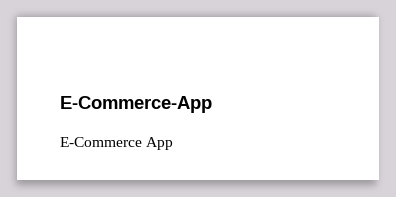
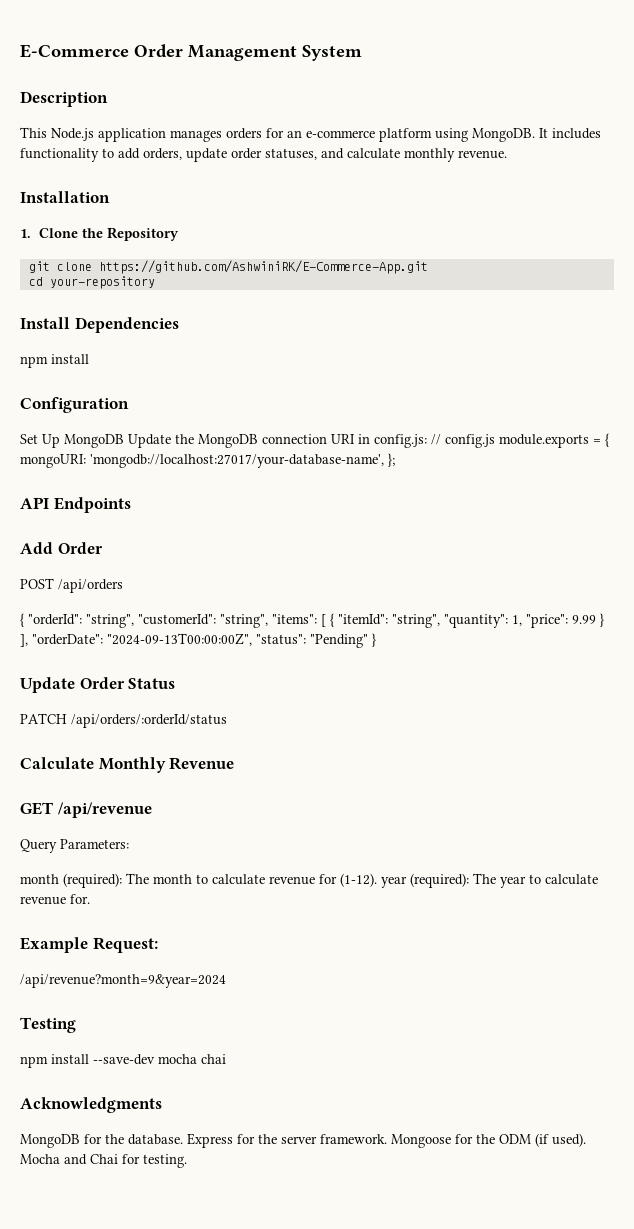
[60,96,212,113] [60,137,174,150] E-Commerce-App // E-Commerce App -> [20,44,362,61] [20,91,108,107] [20,127,601,142] [20,148,507,162] [20,191,110,203] [20,227,180,241] [28,260,428,274] [28,276,155,289] [20,317,179,333] [20,354,89,368] [20,397,129,413] [20,433,609,448] [20,453,395,468] [20,497,131,513] [20,542,103,554] [20,578,123,593] [20,613,604,628] [20,633,376,648] [20,677,176,693] [20,713,227,728] [20,757,235,773] [20,802,152,818] [20,839,129,853] [20,873,598,888] [20,894,90,905] [20,937,158,953] [20,974,226,988] [20,1017,76,1033] [20,1054,226,1068] [20,1097,162,1113] [20,1133,586,1148] [20,1154,187,1168] E-Commerce Order Management System // Description // This Node.js application manages orders for an e-commerce platform using MongoDB. It includes functionality to add orders, update order statuses, and calculate monthly revenue. // Installation // 1. Clone the Repository // git clone https://github.com/AshwiniRK/E-Commerce-App.git // cd your-repository // Install Dependencies // npm install // Configuration // Set Up MongoDB Update the MongoDB connection URI in config.js: // config.js module.exports = { mongoURI: 'mongodb://localhost:27017/your-database-name', }; // API Endpoints // Add Order // POST /api/orders // { "orderId": "string", "customerId": "string", "items": [ { "itemId": "string", "quantity": 1, "price": 9.99 } ], "orderDate": "2024-09-13T00:00:00Z", "status": "Pending" } // Update Order Status // PATCH /api/orders/:orderId/status // Calculate Monthly Revenue // GET /api/revenue // Query Parameters: // month (required): The month to calculate revenue for (1-12). year (required): The year to calculate revenue for. // Example Request: // /api/revenue?month=9&year=2024 // Testing // npm install --save-dev mocha chai // Acknowledgments // MongoDB for the database. Express for the server framework. Mongoose for the ODM (if used). Mocha and Chai for testing.

